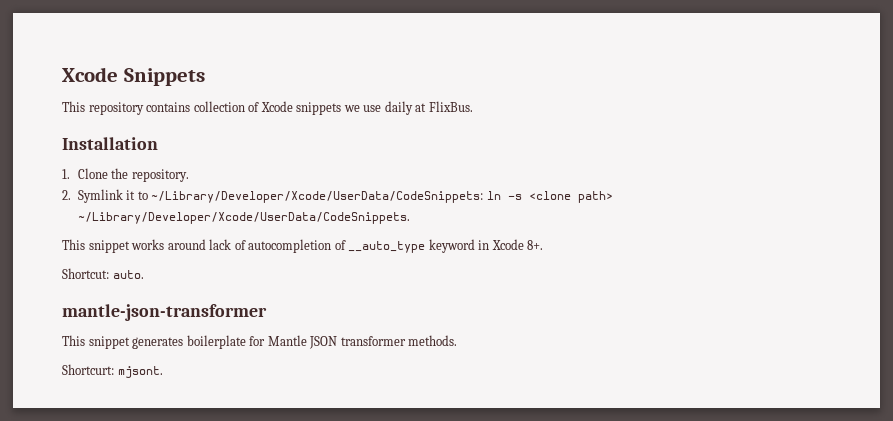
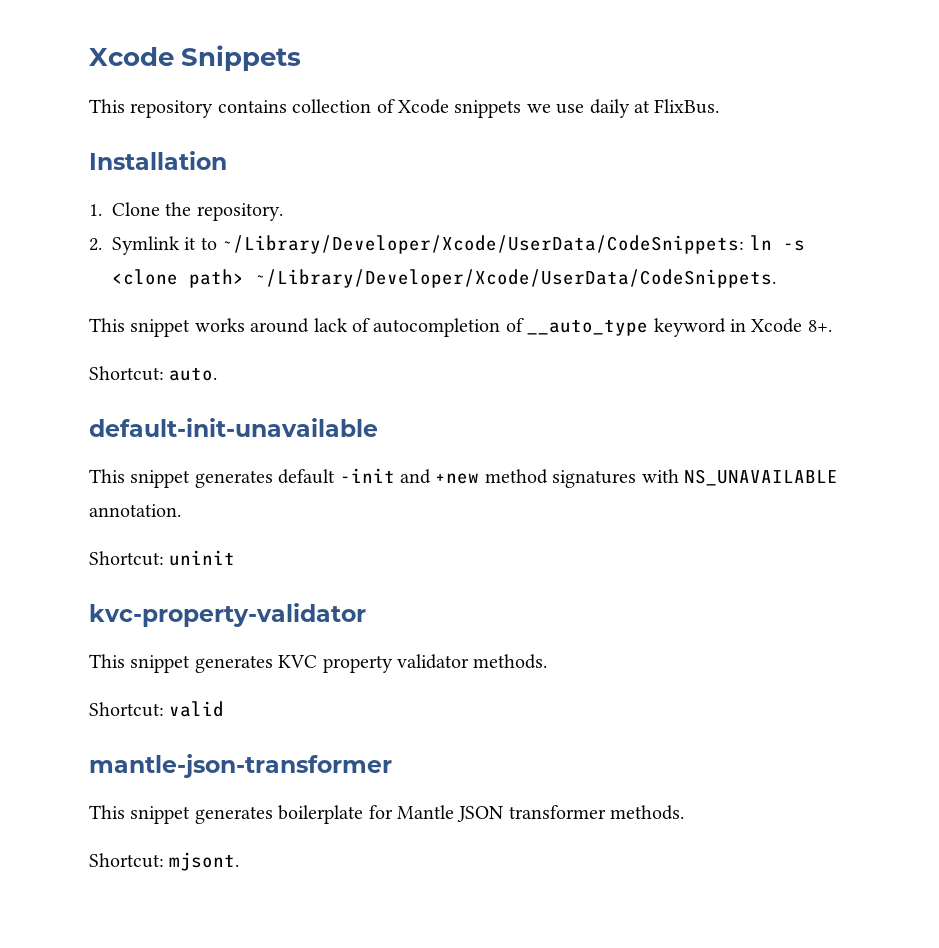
(144, 274) none -> [89,418,378,437] [89,468,838,488] [89,504,181,517] [89,550,236,566] [89,603,366,627] [89,654,548,673] [89,701,225,717] // default-init-unavailable // This snippet generates default -init and +new method signatures with NS_UNAVAILABLE annotation. // Shortcut: uninit // kvc-property-validator // This snippet generates KVC property validator methods. // Shortcut: valid
[62,364,114,375] Shortcurt: -> [89,853,164,868] Shortcut:

